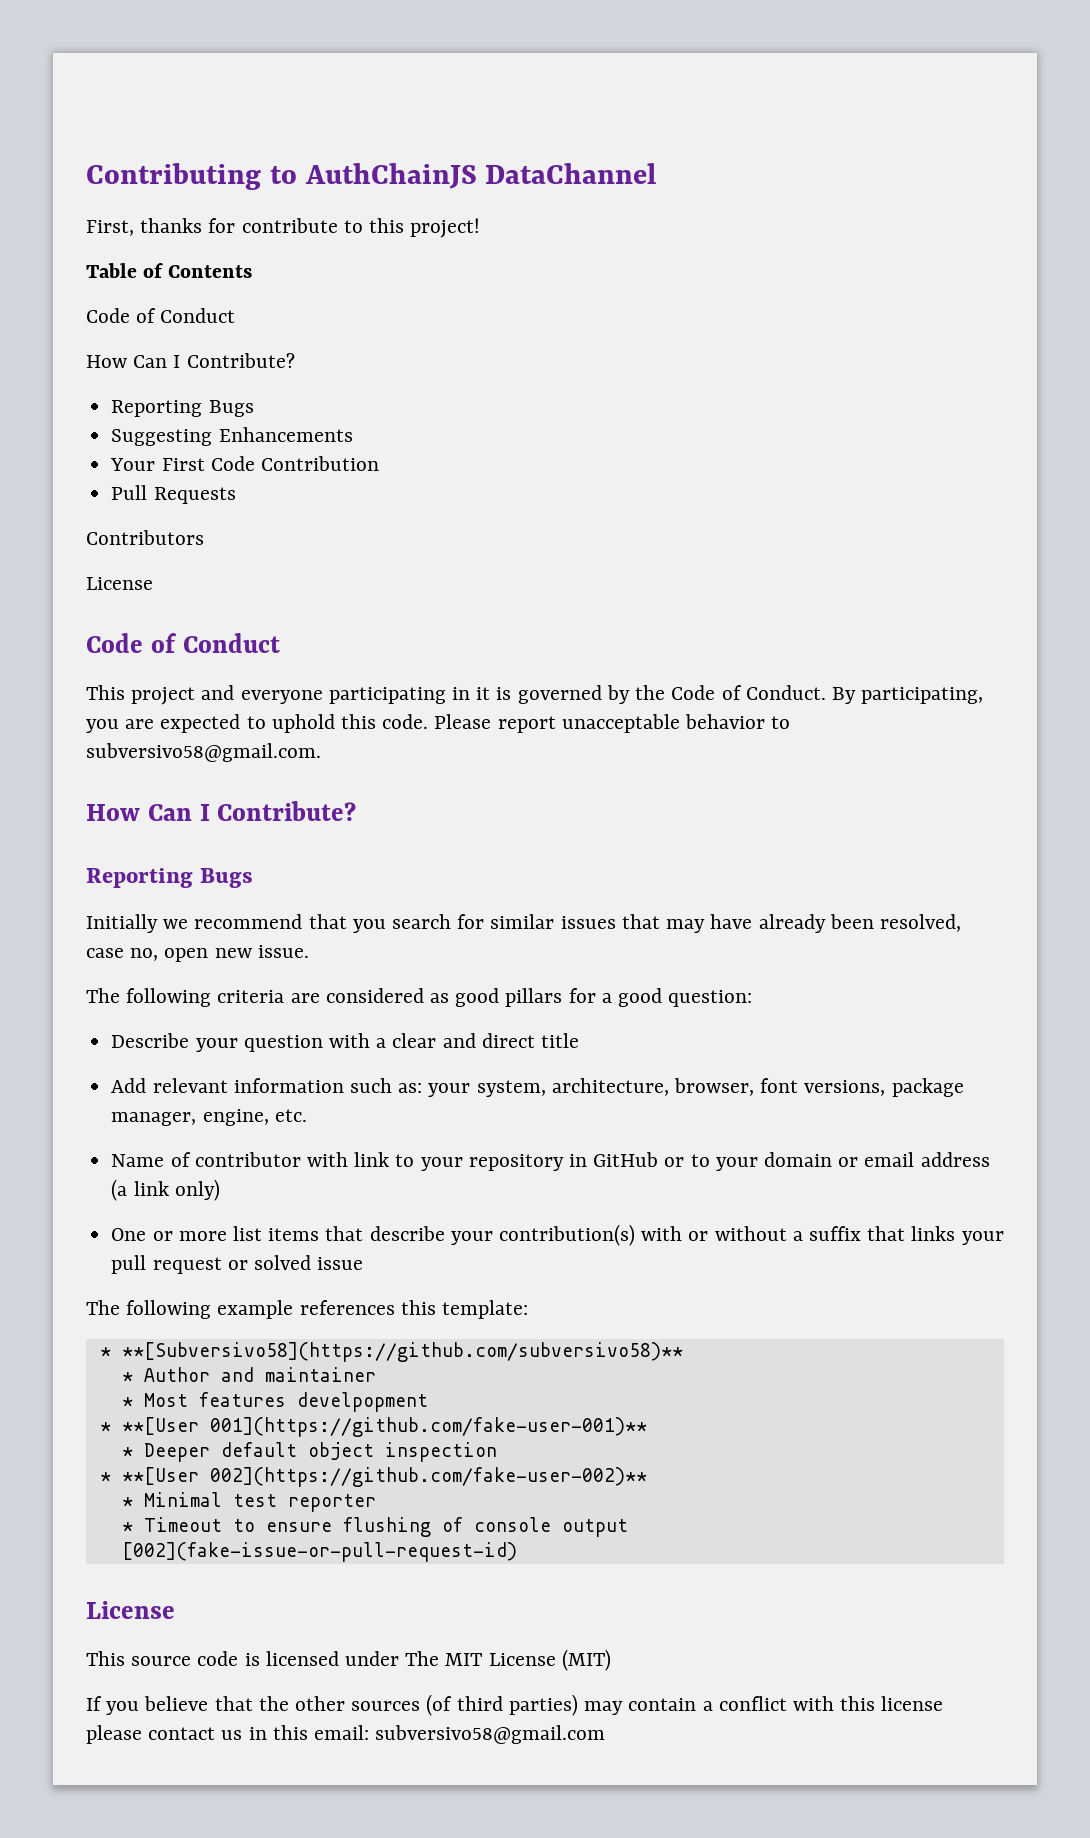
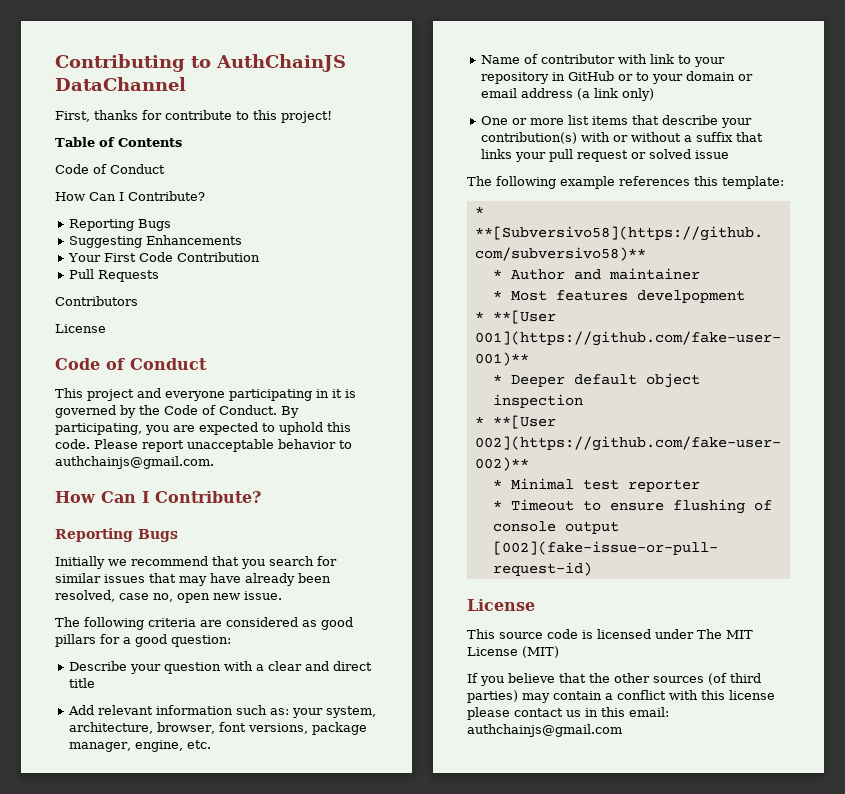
[86,743,321,762] subversivo58@gmail.com. -> [55,456,214,469] authchainjs@gmail.com.
[375,1725,606,1744] subversivo58@gmail.com -> [467,724,622,737] authchainjs@gmail.com

